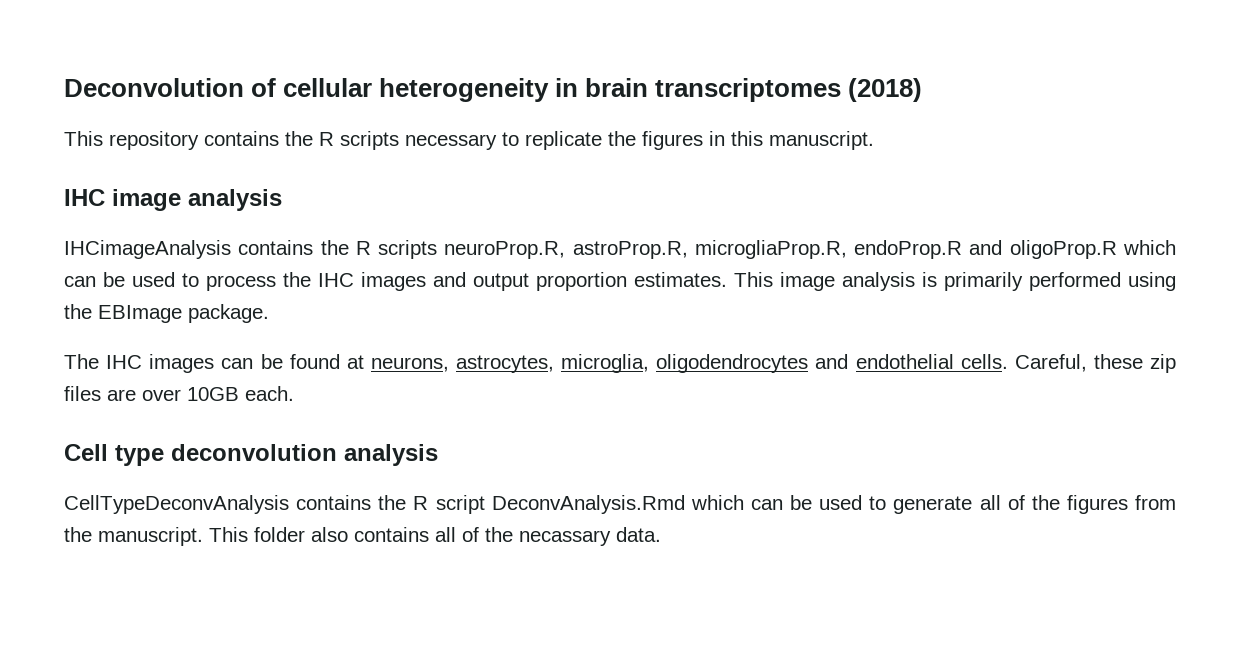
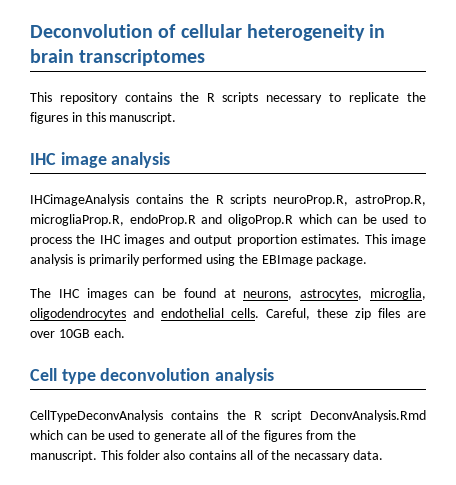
[848,78,923,102] (2018) -> (206, 57) none

